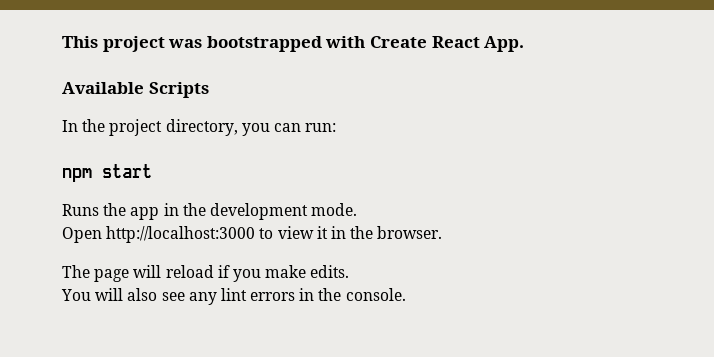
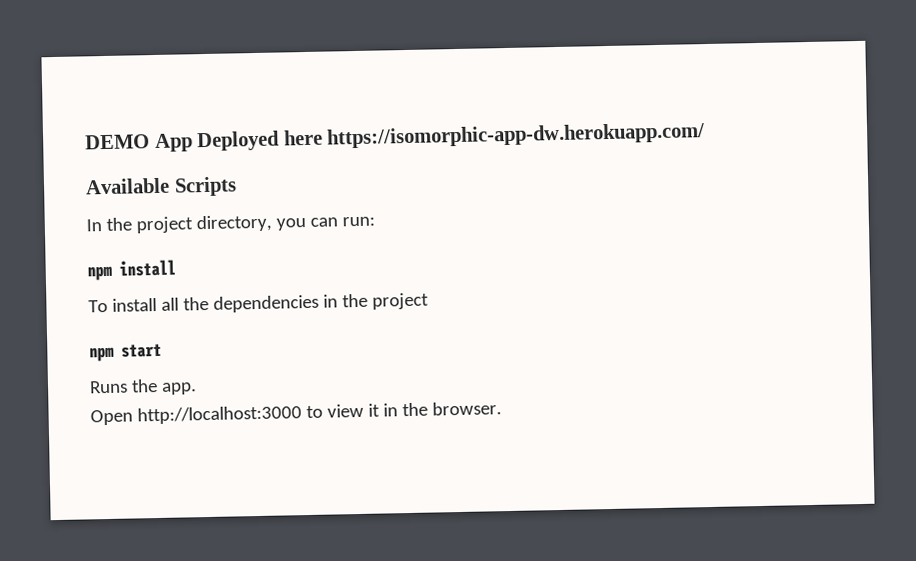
[62,36,525,52] This project was bootstrapped with Create React App. -> [85,122,706,153] DEMO App Deployed here https://isomorphic-app-dw.herokuapp.com/
(337, 127) none -> [87,259,176,281] [88,292,429,313] // npm install // To install all the dependencies in the project
[130,203,358,220] app in the development mode. -> [160,382,197,395] app.
[62,265,350,282] [61,288,406,305] // The page will reload if you make edits. // You will also see any lint errors in the console. -> (502, 408) none

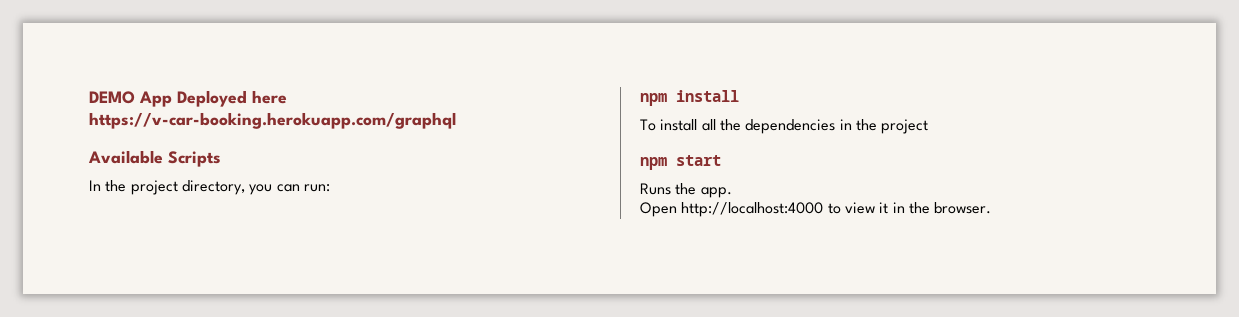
[326,122,706,149] https://isomorphic-app-dw.herokuapp.com/ -> [89,112,456,129] https://v-car-booking.herokuapp.com/graphql
[136,405,302,425] http://localhost:3000 -> [681,202,824,217] http://localhost:4000

